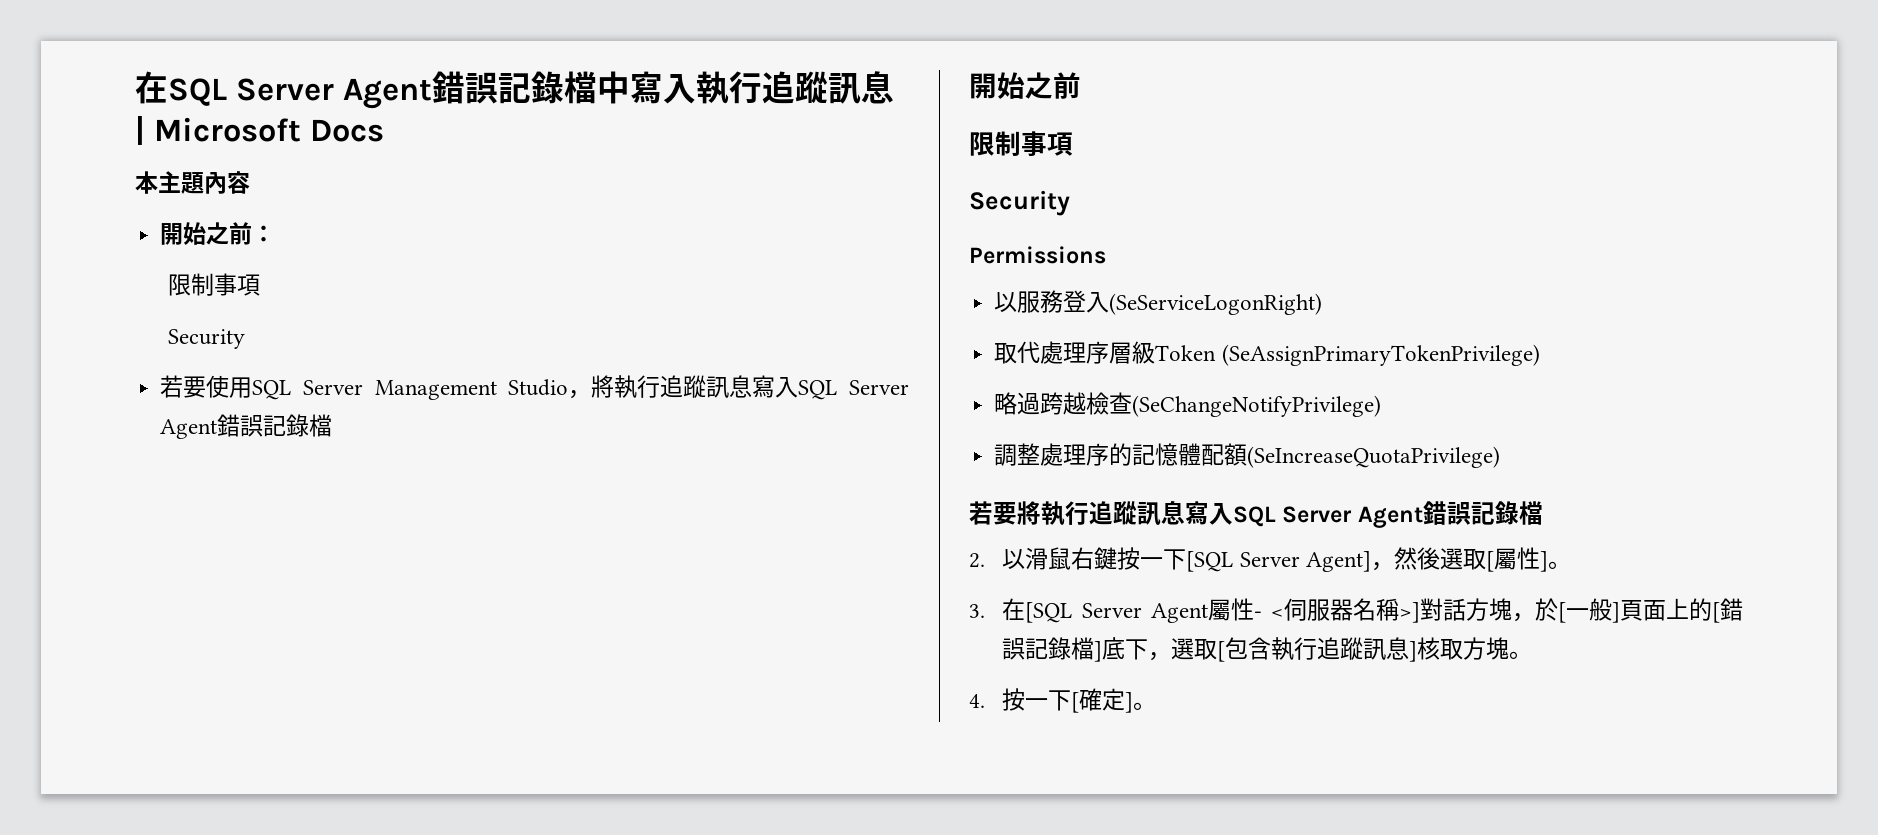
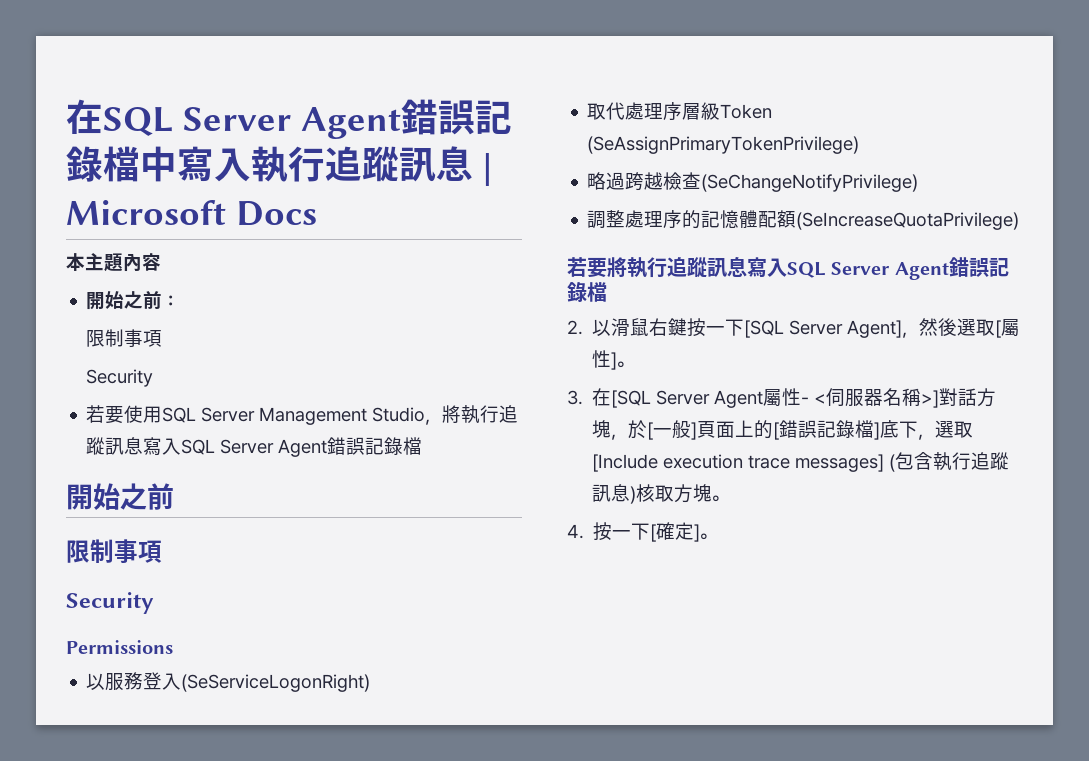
[1217,641,1226,662] [ -> [592,454,896,472] [Include execution trace messages] (
[1409,641,1418,662] ] -> [630,486,637,504] )

